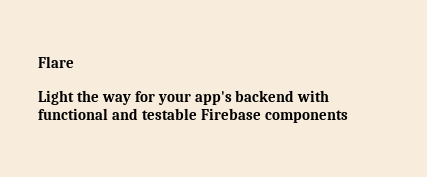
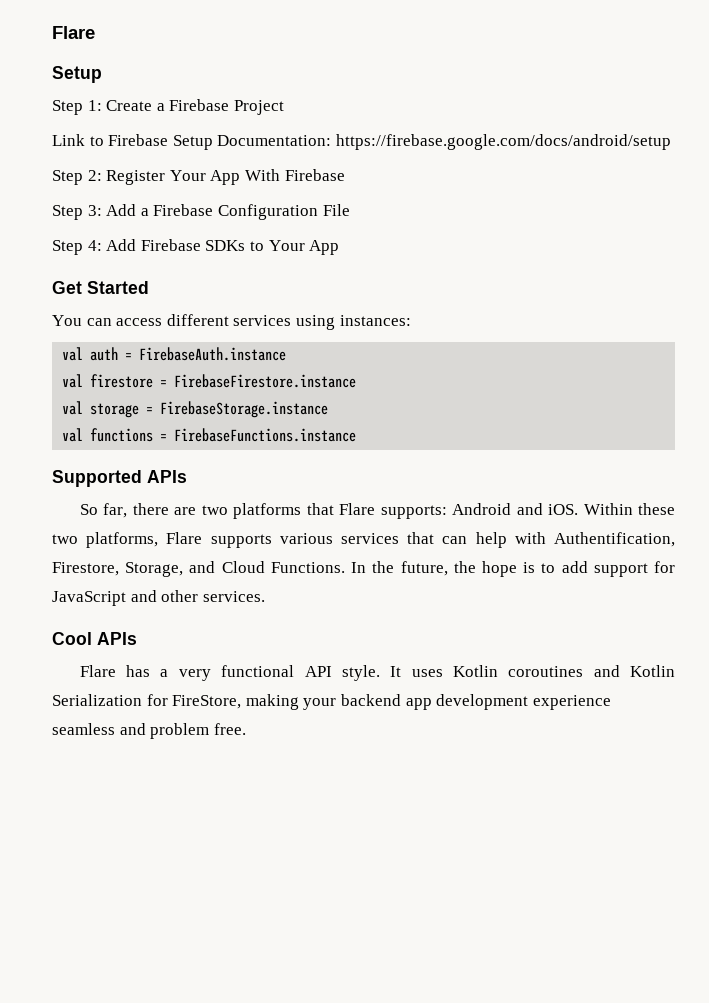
[38,90,330,105] [38,108,348,123] Light the way for your app's backend with functional and testable Firebase components -> [52,66,102,83] [52,99,284,115] [52,134,671,150] [52,169,345,185] [52,204,350,220] [52,239,340,255] [52,281,149,294] [52,314,411,330] [62,347,287,361] [62,374,357,388] [62,401,329,418] [62,428,357,442] [52,470,187,487] [79,503,675,519] [52,532,675,548] [52,561,675,577] [52,590,265,606] [52,632,137,645] [79,665,675,681] [52,694,611,710] [52,723,246,739] Setup // Step 1: Create a Firebase Project // Link to Firebase Setup Documentation: https://firebase.google.com/docs/android/setup // Step 2: Register Your App With Firebase // Step 3: Add a Firebase Configuration File // Step 4: Add Firebase SDKs to Your App // Get Started // You can access different services using instances: // val auth = FirebaseAuth.instance // val firestore = FirebaseFirestore.instance // val storage = FirebaseStorage.instance // val functions = FirebaseFunctions.instance // Supported APIs // So far, there are two platforms that Flare supports: Android and iOS. Within these two platforms, Flare supports various services that can help with Authentification, Firestore, Storage, and Cloud Functions. In the future, the hope is to add support for JavaScript and other services. // Cool APIs // Flare has a very functional API style. It uses Kotlin coroutines and Kotlin Serialization for FireStore, making your backend app development experience seamless and problem free.

